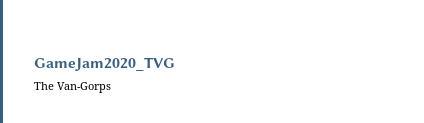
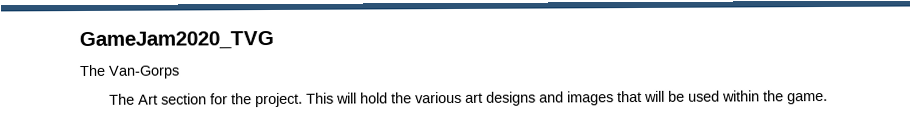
(111, 87) none -> [109,90,829,108] // The Art section for the project. This will hold the various art designs and images that will be used within the game.

